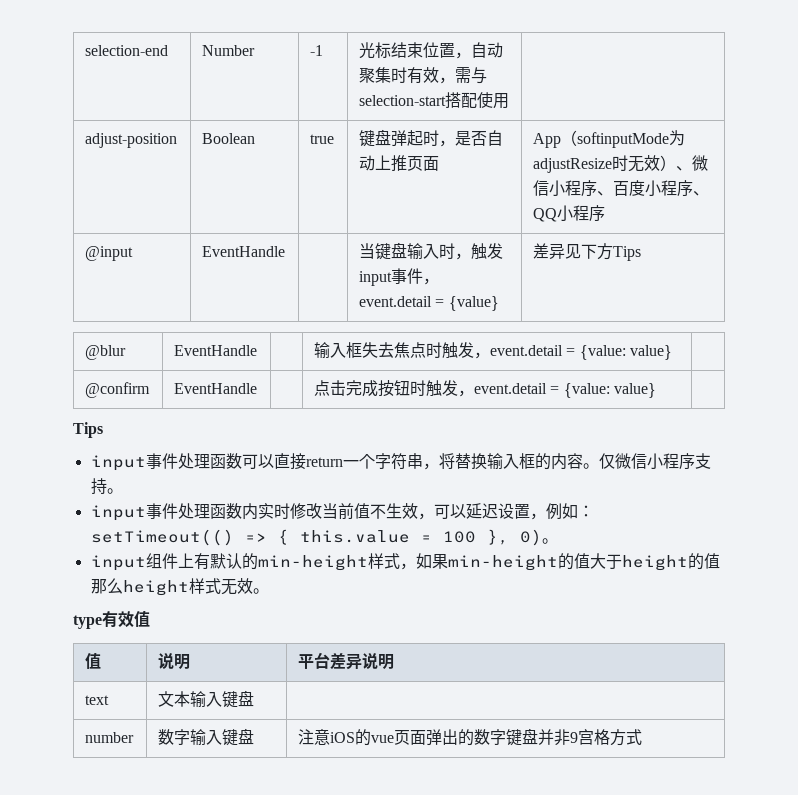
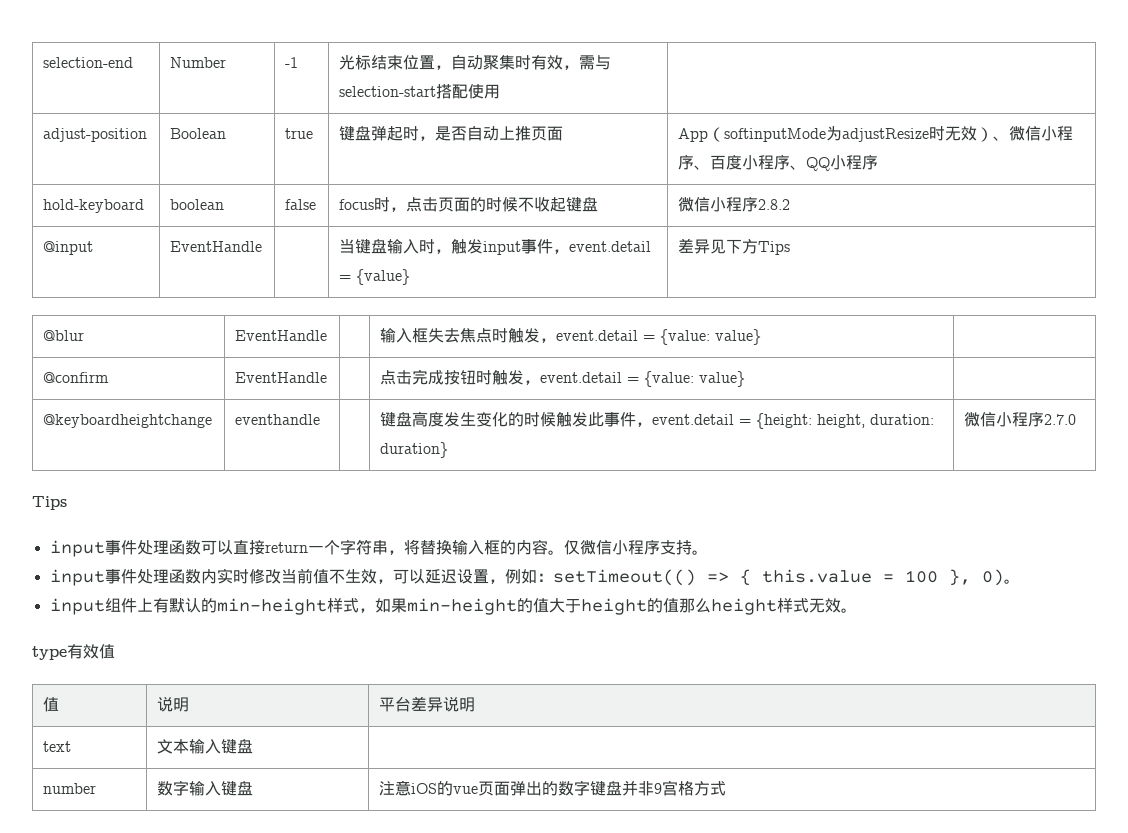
(606, 213) none -> [43,199,145,213] [170,199,225,210] [285,199,317,210] [339,196,599,212] [678,197,791,212] // hold-keyboard | boolean | false | focus时，点击页面的时候不收起键盘 | 微信小程序2.8.2
(657, 390) none -> [43,414,213,428] [235,414,321,425] [380,411,935,429] [380,442,449,458] [964,412,1077,427] // @keyboardheightchange | eventhandle | | 键盘高度发生变化的时候触发此事件，event.detail = {height: height, duration: duration} | 微信小程序2.7.0

